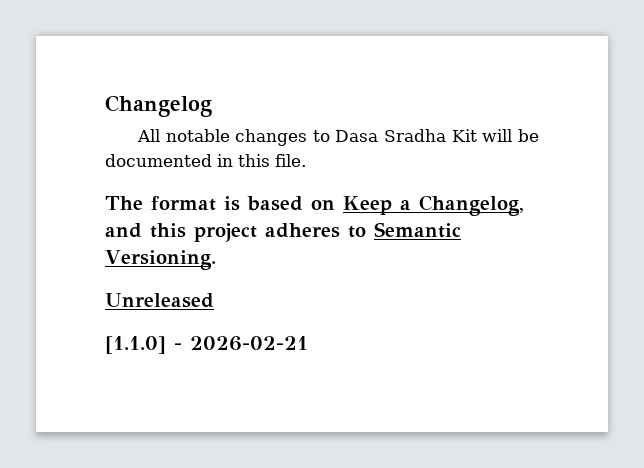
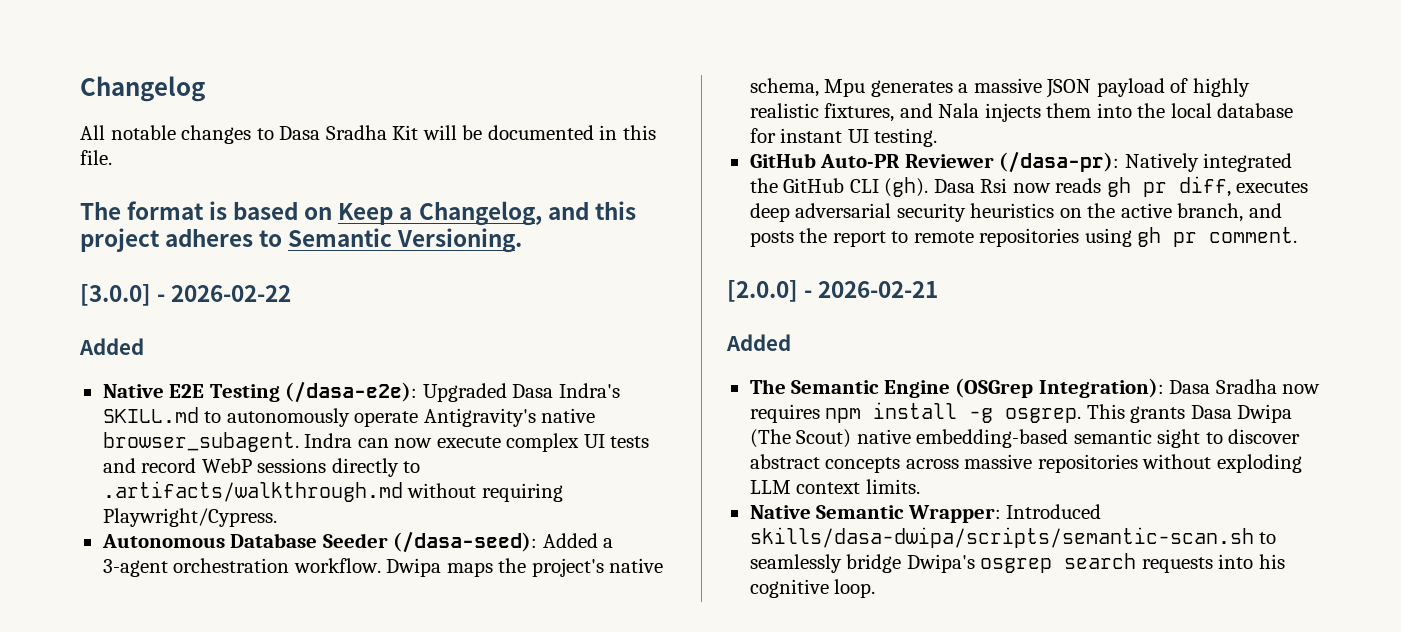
[105,293,214,308] [105,336,308,354] Unreleased // [1.1.0] - 2026-02-21 -> [80,284,292,306] [79,338,144,355] [102,381,620,403] [102,407,596,427] [102,432,650,452] [102,458,421,477] [102,481,563,502] [102,508,277,527] [101,531,614,553] [102,558,664,577] [749,78,1250,98] [749,103,1294,122] [749,128,938,147] [749,151,1293,173] [749,176,1309,197] [749,203,1282,222] [749,227,1298,247] [727,280,939,302] [726,334,791,351] [749,378,1321,398] [749,402,1293,423] [749,429,1301,448] [749,454,1302,473] [749,479,920,494] [749,504,1102,523] [749,527,1277,548] [749,553,1285,573] [749,579,876,598] [3.0.0] - 2026-02-22 // Added // Native E2E Testing (/dasa-e2e): Upgraded Dasa Indra's SKILL.md to autonomously operate Antigravity's native browser_subagent. Indra can now execute complex UI tests and record WebP sessions directly to .artifacts/walkthrough.md without requiring Playwright/Cypress. // Autonomous Database Seeder (/dasa-seed): Added a 3-agent orchestration workflow. Dwipa maps the project's native schema, Mpu generates a massive JSON payload of highly realistic fixtures, and Nala injects them into the local database for instant UI testing. // GitHub Auto-PR Reviewer (/dasa-pr): Natively integrated the GitHub CLI (gh). Dasa Rsi now reads gh pr diff, executes deep adversarial security heuristics on the active branch, and posts the report to remote repositories using gh pr comment. // [2.0.0] - 2026-02-21 // Added // The Semantic Engine (OSGrep Integration): Dasa Sradha now requires npm install -g osgrep. This grants Dasa Dwipa (The Scout) native embedding-based semantic sight to discover abstract concepts across massive repositories without exploding LLM context limits. // Native Semantic Wrapper: Introduced skills/dasa-dwipa/scripts/semantic-scan.sh to seamlessly bridge Dwipa's osgrep search requests into his cognitive loop.

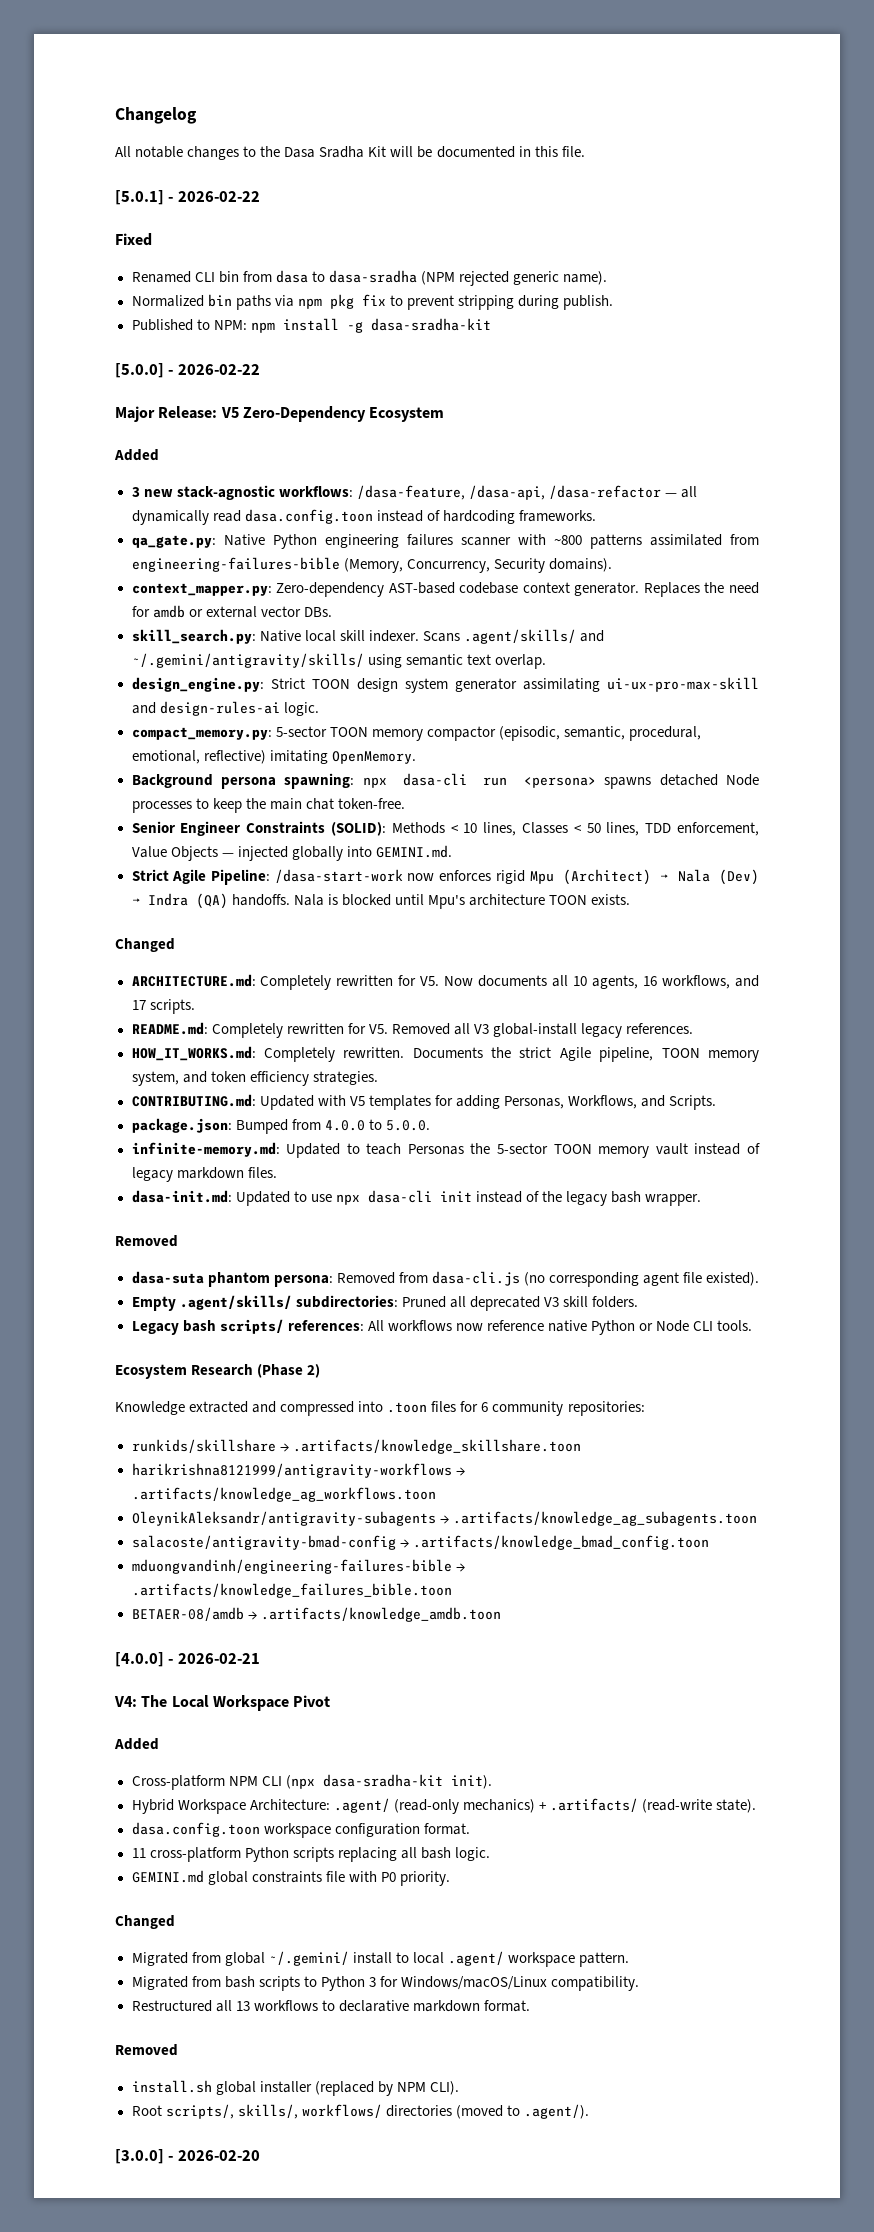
(274, 134) none -> [260,146,281,157] the
[80,201,636,226] [80,228,523,253] [80,284,292,306] [79,338,144,355] [102,381,620,403] [102,407,596,427] [102,432,650,452] [102,458,421,477] [102,481,563,502] [102,508,277,527] [101,531,614,553] [102,558,664,577] [749,78,1250,98] [749,103,1294,122] [749,128,938,147] [749,151,1293,173] [749,176,1309,197] [749,203,1282,222] [749,227,1298,247] [727,280,939,302] [726,334,791,351] [749,378,1321,398] [749,402,1293,423] [749,429,1301,448] [749,454,1302,473] [749,479,920,494] [749,504,1102,523] [749,527,1277,548] [749,553,1285,573] [749,579,876,598] The format is based on Keep a Changelog, and this project adheres to Semantic Versioning. // [3.0.0] - 2026-02-22 // Added // Native E2E Testing (/dasa-e2e): Upgraded Dasa Indra's SKILL.md to autonomously operate Antigravity's native browser_subagent. Indra can now execute complex UI tests and record WebP sessions directly to .artifacts/walkthrough.md without requiring Playwright/Cypress. // Autonomous Database Seeder (/dasa-seed): Added a 3-agent orchestration workflow. Dwipa maps the project's native schema, Mpu generates a massive JSON payload of highly realistic fixtures, and Nala injects them into the local database for instant UI testing. // GitHub Auto-PR Reviewer (/dasa-pr): Natively integrated the GitHub CLI (gh). Dasa Rsi now reads gh pr diff, executes deep adversarial security heuristics on the active branch, and posts the report to remote repositories using gh pr comment. // [2.0.0] - 2026-02-21 // Added // The Semantic Engine (OSGrep Integration): Dasa Sradha now requires npm install -g osgrep. This grants Dasa Dwipa (The Scout) native embedding-based semantic sight to discover abstract concepts across massive repositories without exploding LLM context limits. // Native Semantic Wrapper: Introduced skills/dasa-dwipa/scripts/semantic-scan.sh to seamlessly bridge Dwipa's osgrep search requests into his cognitive loop. -> [115,190,260,205] [115,233,152,246] [131,270,607,286] [131,294,613,310] [131,318,491,333] [115,363,260,378] [115,406,445,422] [114,449,159,461] [131,485,697,500] [131,509,596,525] [131,534,759,549] [131,557,612,573] [131,582,759,597] [131,605,332,618] [131,629,604,644] [131,653,546,669] [131,677,759,693] [131,701,319,716] [131,726,701,741] [131,750,416,764] [131,773,759,789] [131,798,405,813] [131,821,759,836] [131,845,452,861] [131,869,760,885] [131,893,630,909] [115,938,175,952] [131,974,759,990] [131,999,195,1014] [131,1022,694,1038] [131,1046,760,1062] [131,1071,378,1086] [131,1094,716,1110] [131,1118,430,1134] [131,1142,761,1158] [131,1167,277,1182] [131,1190,701,1206] [115,1235,178,1247] [131,1271,759,1287] [131,1295,638,1311] [131,1319,753,1335] [115,1364,321,1379] [115,1401,645,1416] [131,1439,581,1454] [131,1463,465,1478] [131,1487,436,1502] [131,1511,757,1526] [131,1535,709,1550] [131,1559,465,1574] [131,1583,452,1598] [131,1607,501,1622] [115,1652,260,1667] [114,1695,331,1711] [114,1738,159,1750] [131,1774,492,1790] [131,1798,756,1814] [131,1822,470,1838] [131,1847,490,1862] [131,1870,450,1886] [115,1915,175,1929] [131,1951,629,1967] [131,1976,639,1991] [131,2000,530,2012] [115,2044,178,2056] [131,2080,459,2096] [131,2104,589,2119] [115,2149,260,2164] [5.0.1] - 2026-02-22 // Fixed // Renamed CLI bin from dasa to dasa-sradha (NPM rejected generic name). // Normalized bin paths via npm pkg fix to prevent stripping during publish. // Published to NPM: npm install -g dasa-sradha-kit // [5.0.0] - 2026-02-22 // Major Release: V5 Zero-Dependency Ecosystem // Added // 3 new stack-agnostic workflows: /dasa-feature, /dasa-api, /dasa-refactor — all dynamically read dasa.config.toon instead of hardcoding frameworks. // qa_gate.py: Native Python engineering failures scanner with ~800 patterns assimilated from engineering-failures-bible (Memory, Concurrency, Security domains). // context_mapper.py: Zero-dependency AST-based codebase context generator. Replaces the need for amdb or external vector DBs. // skill_search.py: Native local skill indexer. Scans .agent/skills/ and ~/.gemini/antigravity/skills/ using semantic text overlap. // design_engine.py: Strict TOON design system generator assimilating ui-ux-pro-max-skill and design-rules-ai logic. // compact_memory.py: 5-sector TOON memory compactor (episodic, semantic, procedural, emotional, reflective) imitating OpenMemory. // Background persona spawning: npx dasa-cli run <persona> spawns detached Node processes to keep the main chat token-free. // Senior Engineer Constraints (SOLID): Methods < 10 lines, Classes < 50 lines, TDD enforcement, Value Objects — injected globally into GEMINI.md. // Strict Agile Pipeline: /dasa-start-work now enforces rigid Mpu (Architect) → Nala (Dev) → Indra (QA) handoffs. Nala is blocked until Mpu's architecture TOON exists. // Changed // ARCHITECTURE.md: Completely rewritten for V5. Now documents all 10 agents, 16 workflows, and 17 scripts. // README.md: Completely rewritten for V5. Removed all V3 global-install legacy references. // HOW_IT_WORKS.md: Completely rewritten. Documents the strict Agile pipeline, TOON memory system, and token efficiency strategies. // CONTRIBUTING.md: Updated with V5 templates for adding Personas, Workflows, and Scripts. // package.json: Bumped from 4.0.0 to 5.0.0. // infinite-memory.md: Updated to teach Personas the 5-sector TOON memory vault instead of legacy markdown files. // dasa-init.md: Updated to use npx dasa-cli init instead of the legacy bash wrapper. // Removed // dasa-suta phantom persona: Removed from dasa-cli.js (no corresponding agent file existed). // Empty .agent/skills/ subdirectories: Pruned all deprecated V3 skill folders. // Legacy bash scripts/ references: All workflows now reference native Python or Node CLI tools. // Ecosystem Research (Phase 2) // Knowledge extracted and compressed into .toon files for 6 community repositories: // runkids/skillshare → .artifacts/knowledge_skillshare.toon // harikrishna8121999/antigravity-workflows → .artifacts/knowledge_ag_workflows.toon // OleynikAleksandr/antigravity-subagents → .artifacts/knowledge_ag_subagents.toon // salacoste/antigravity-bmad-config → .artifacts/knowledge_bmad_config.toon // mduongvandinh/engineering-failures-bible → .artifacts/knowledge_failures_bible.toon // BETAER-08/amdb → .artifacts/knowledge_amdb.toon // [4.0.0] - 2026-02-21 // V4: The Local Workspace Pivot // Added // Cross-platform NPM CLI (npx dasa-sradha-kit init). // Hybrid Workspace Architecture: .agent/ (read-only mechanics) + .artifacts/ (read-write state). // dasa.config.toon workspace configuration format. // 11 cross-platform Python scripts replacing all bash logic. // GEMINI.md global constraints file with P0 priority. // Changed // Migrated from global ~/.gemini/ install to local .agent/ workspace pattern. // Migrated from bash scripts to Python 3 for Windows/macOS/Linux compatibility. // Restructured all 13 workflows to declarative markdown format. // Removed // install.sh global installer (replaced by NPM CLI). // Root scripts/, skills/, workflows/ directories (moved to .agent/). // [3.0.0] - 2026-02-20

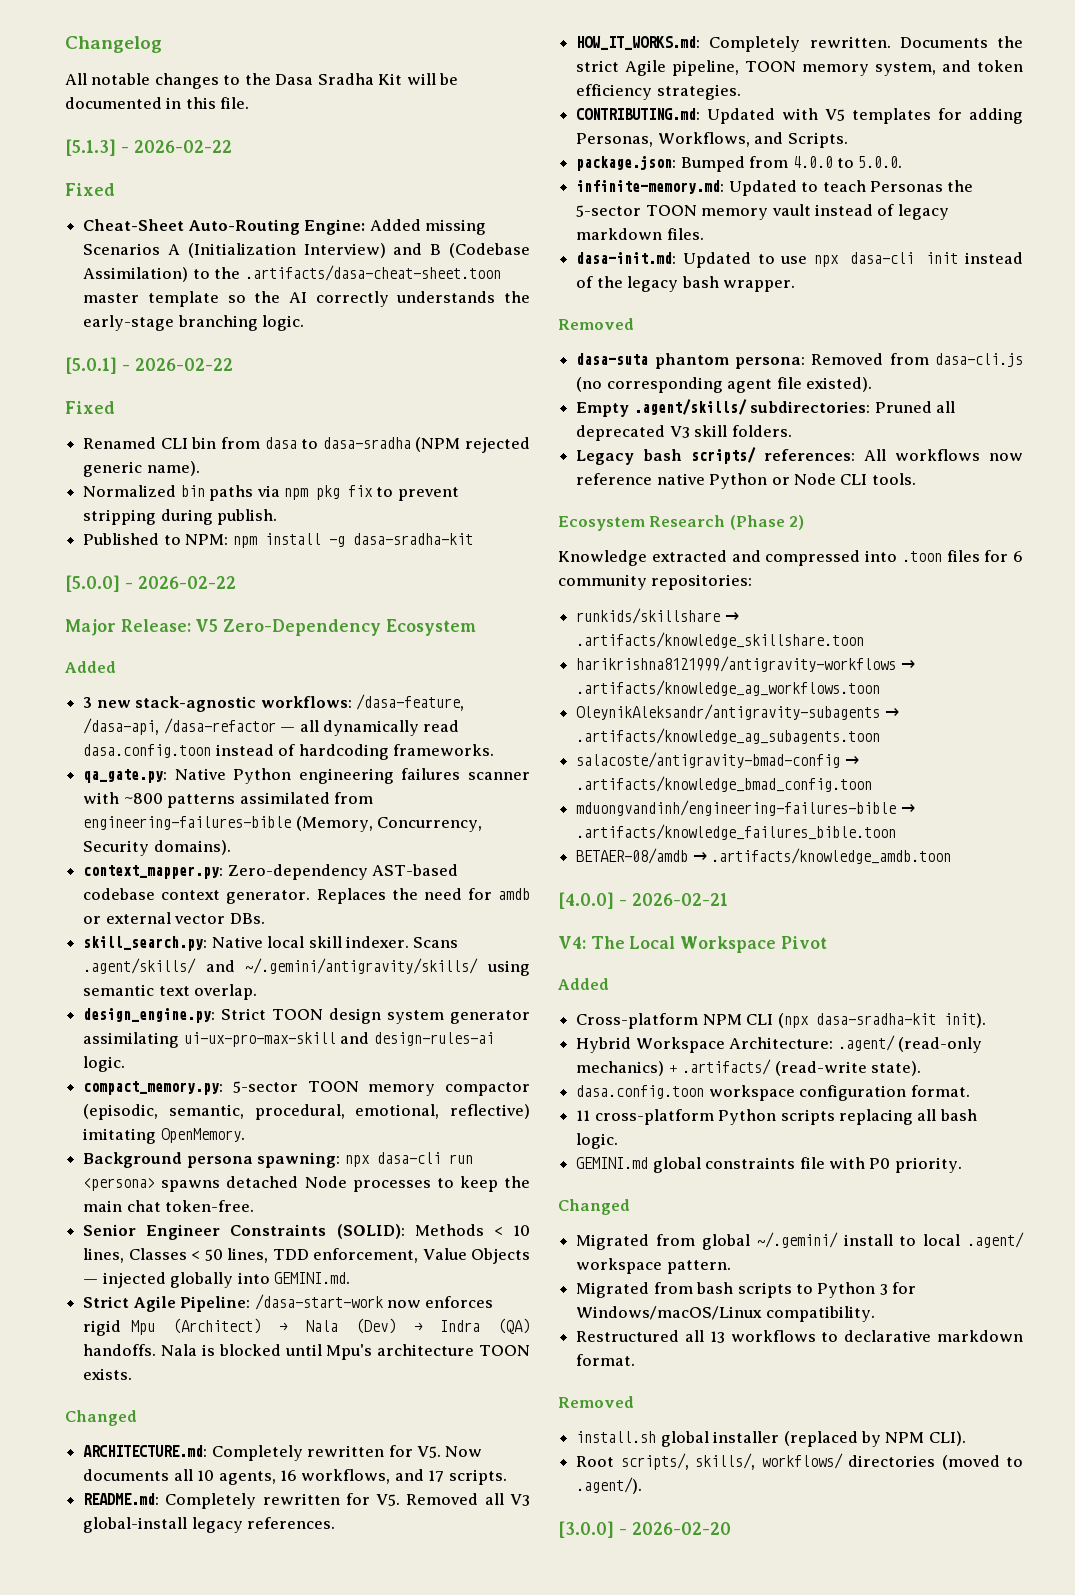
(585, 151) none -> [65,139,232,156] [65,183,115,196] [83,219,486,235] [83,243,530,258] [83,265,501,282] [83,291,530,307] [83,315,305,331] // [5.1.3] - 2026-02-22 // Fixed // Cheat-Sheet Auto-Routing Engine: Added missing Scenarios A (Initialization Interview) and B (Codebase Assimilation) to the .artifacts/dasa-cheat-sheet.toon master template so the AI correctly understands the early-stage branching logic.

